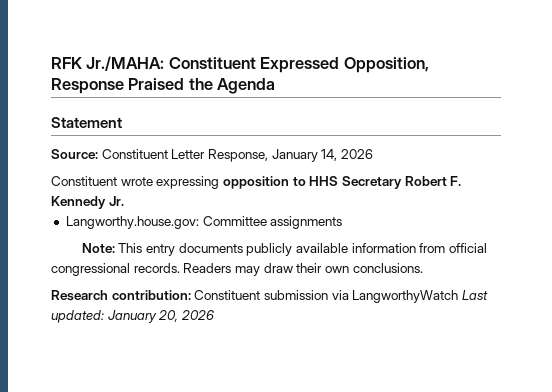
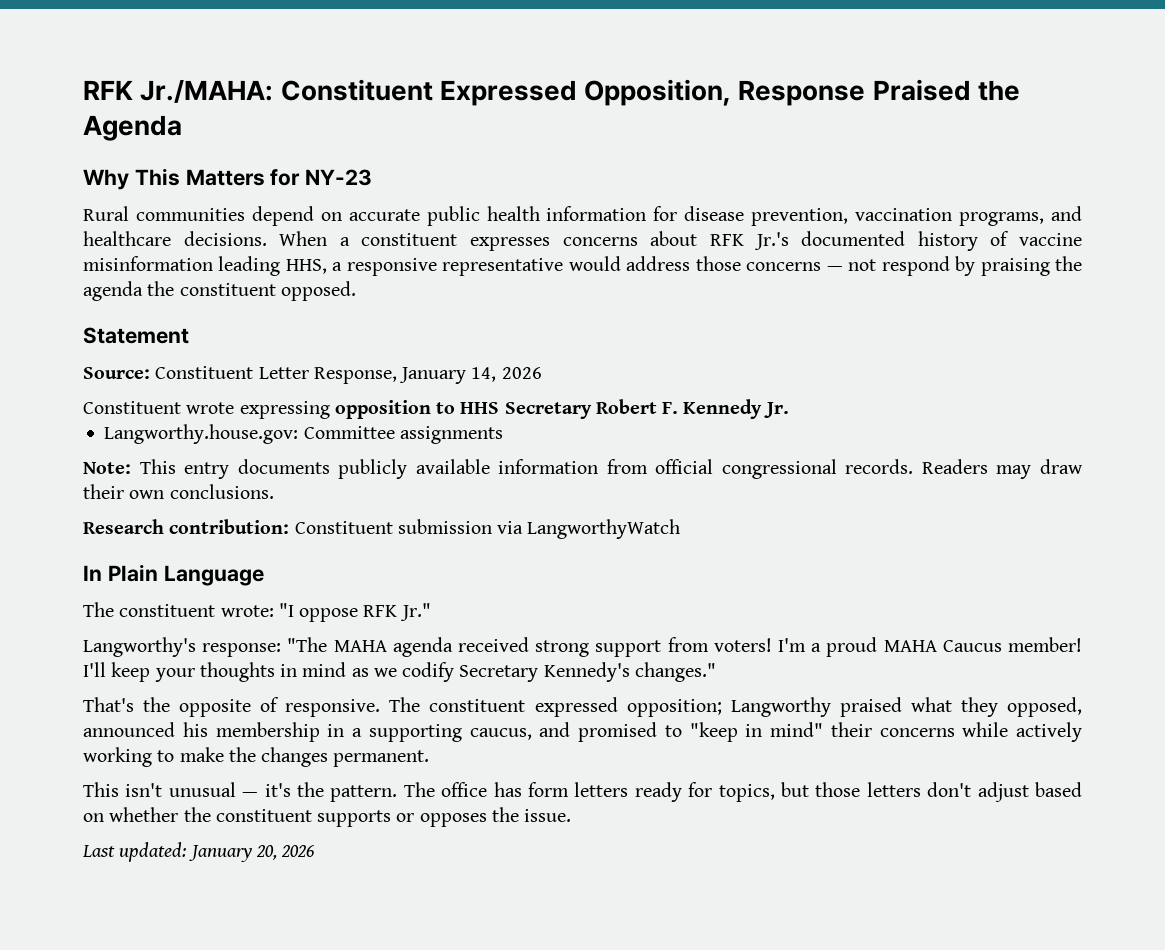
(276, 86) none -> [83,168,373,190] [83,206,1082,226] [83,231,1083,251] [83,256,1083,276] [83,281,356,301] // Why This Matters for NY-23 // Rural communities depend on accurate public health information for disease prevention, vaccination programs, and healthcare decisions. When a constituent expresses concerns about RFK Jr.'s documented history of vaccine misinformation leading HHS, a responsive representative would address those concerns — not respond by praising the agenda the constituent opposed.
(459, 296) none -> [83,564,264,586] [83,602,431,622] [83,637,1083,657] [83,662,716,682] [83,697,1082,717] [83,722,1082,742] [83,747,430,767] [83,782,1082,802] [83,807,572,827] // In Plain Language // The constituent wrote: "I oppose RFK Jr." // Langworthy's response: "The MAHA agenda received strong support from voters! I'm a proud MAHA Caucus member! I'll keep your thoughts in mind as we codify Secretary Kennedy's changes." // That's the opposite of responsive. The constituent expressed opposition; Langworthy praised what they opposed, announced his membership in a supporting caucus, and promised to "keep in mind" their concerns while actively working to make the changes permanent. // This isn't unusual — it's the pattern. The office has form letters ready for topics, but those letters don't adjust based on whether the constituent supports or opposes the issue. //

